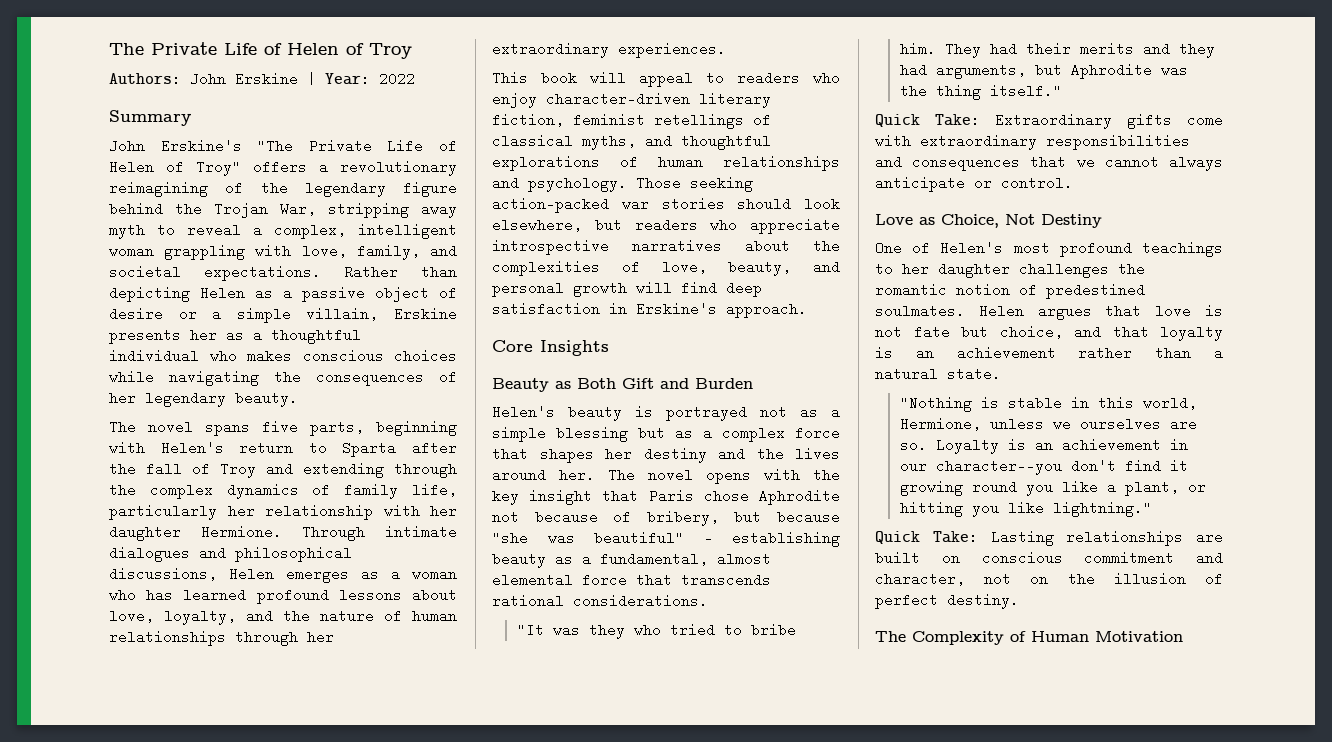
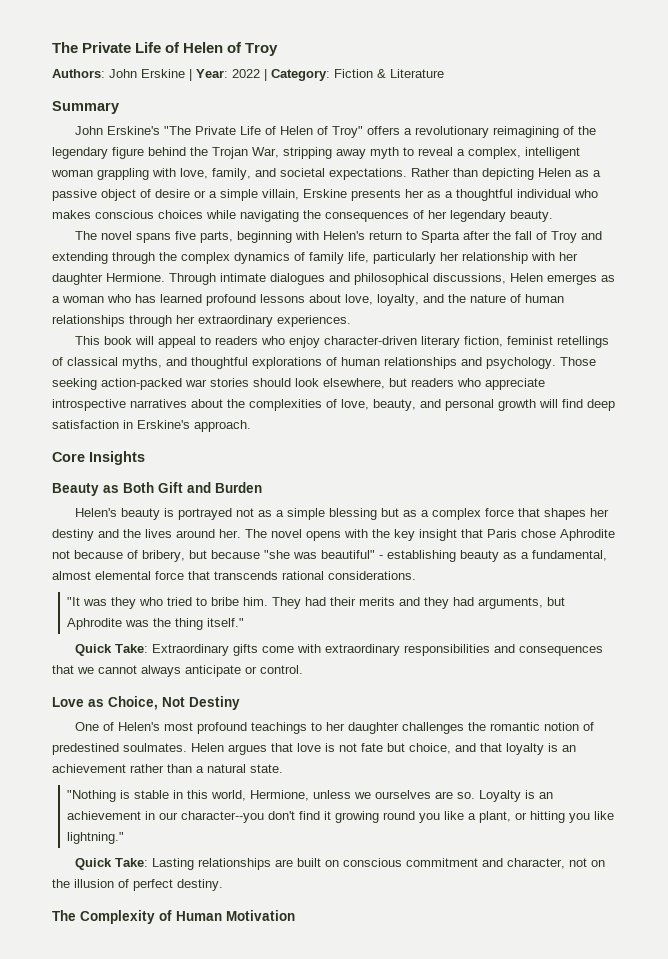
(415, 79) none -> [264,69,444,81] | Category: Fiction & Literature

